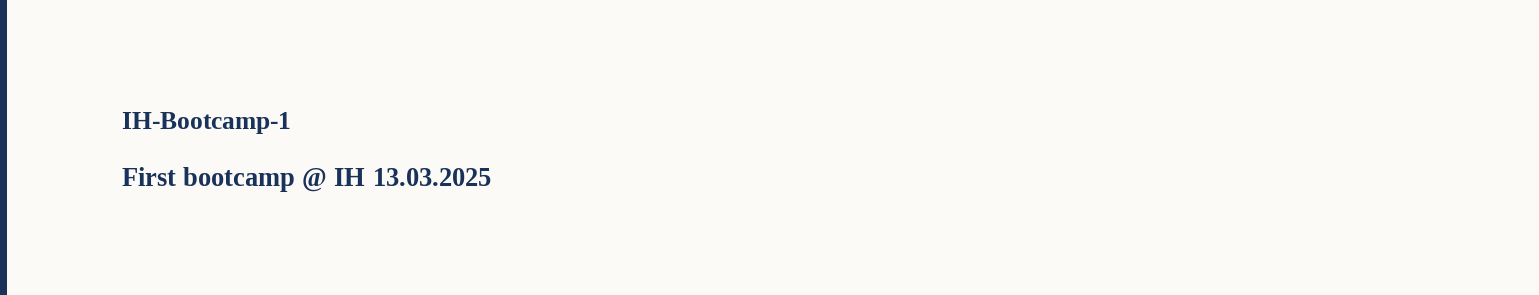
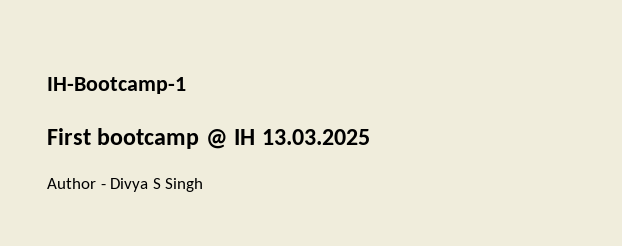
(491, 177) none -> [47,178,204,192] // Author - Divya S Singh

